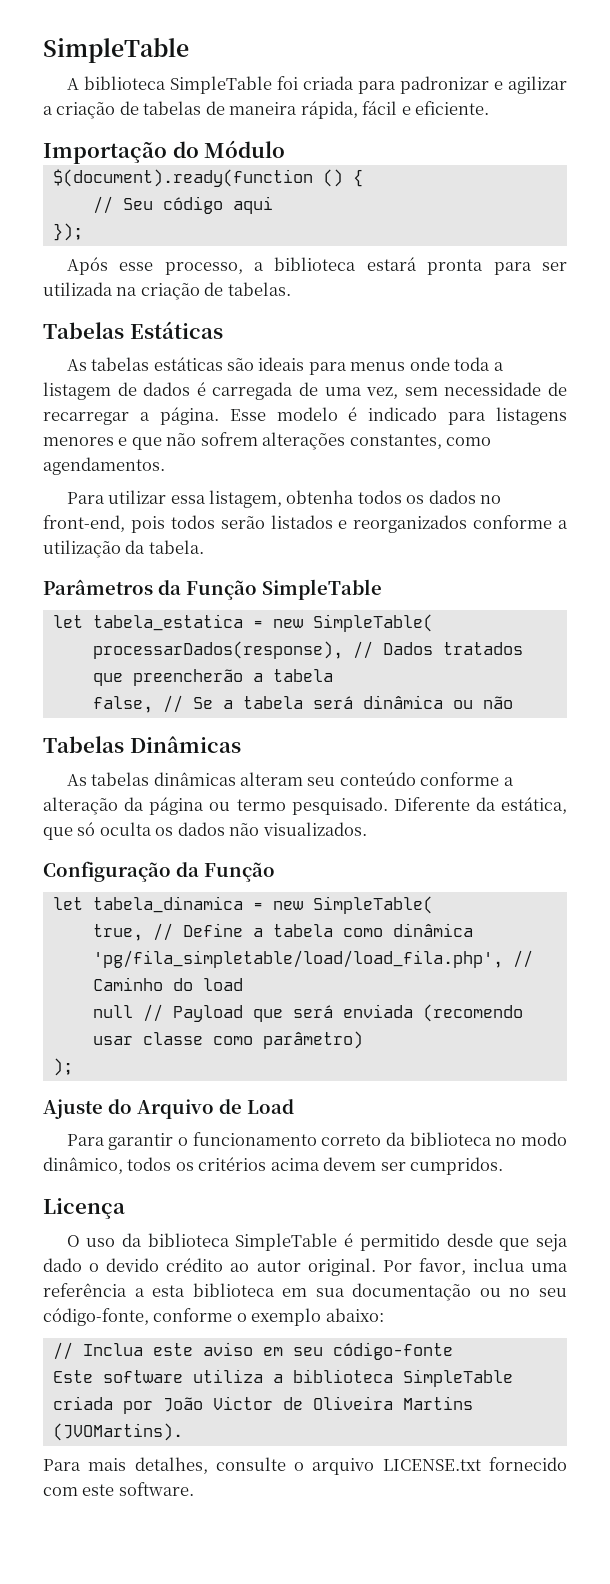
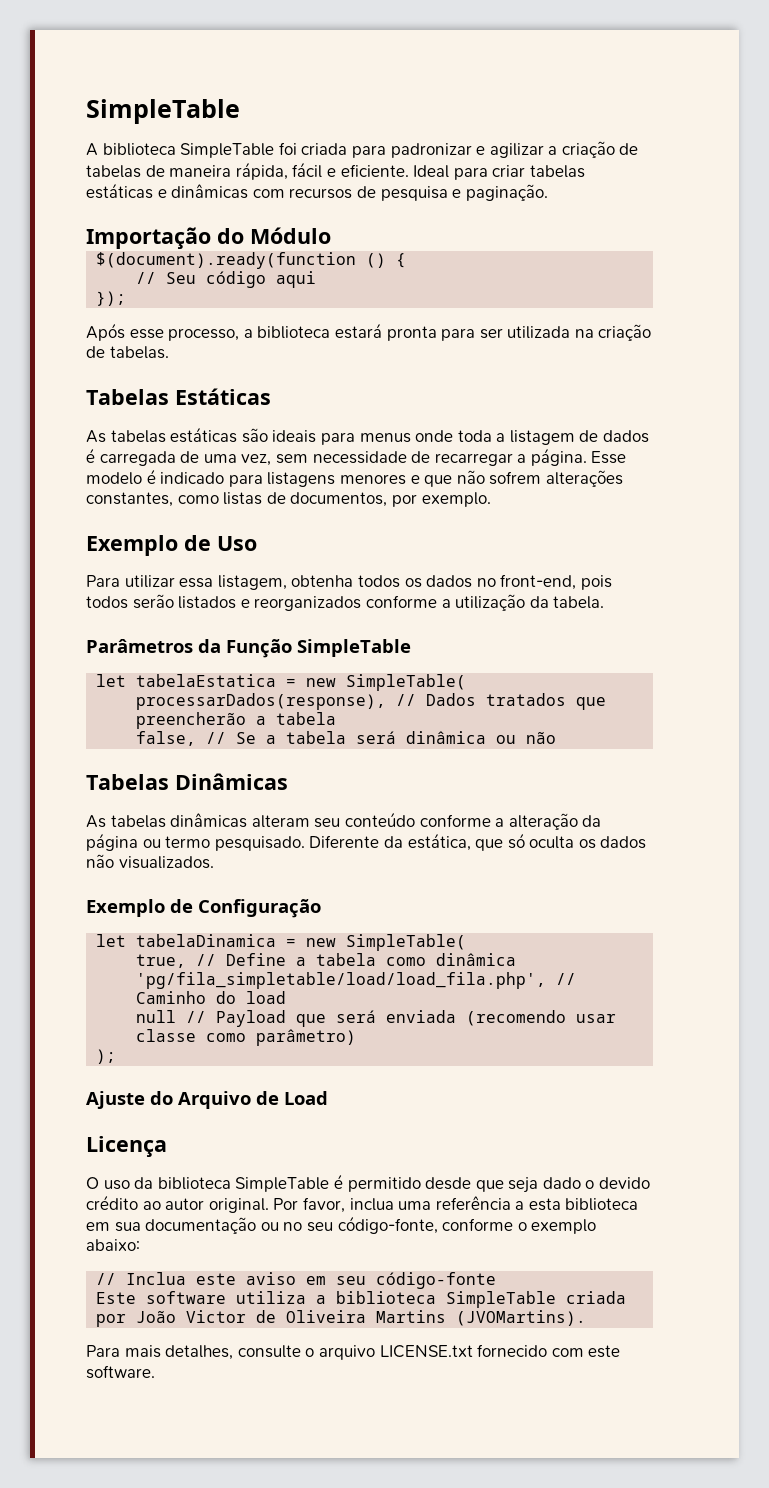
(490, 108) none -> [413,165,585,180] [86,183,548,201] Ideal para criar tabelas estáticas e dinâmicas com recursos de pesquisa e paginação.
[43,457,165,475] agendamentos. -> [223,492,491,507] [86,535,257,556] listas de documentos, por exemplo. // Exemplo de Uso
[92,614,243,631] tabela_estatica -> [136,674,277,687] tabelaEstatica
(367, 829) none -> [86,899,193,917] Exemplo de
[176,862,275,882] [52,896,243,913] da Função // let tabela_dinamica -> [96,934,277,947] // let tabelaDinamica
[66,1132,567,1150] [43,1157,504,1175] // Para garantir o funcionamento correto da biblioteca no modo dinâmico, todos os critérios acima devem ser cumpridos. -> (328, 1098) none

